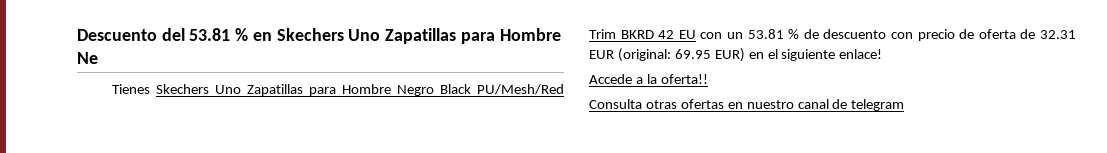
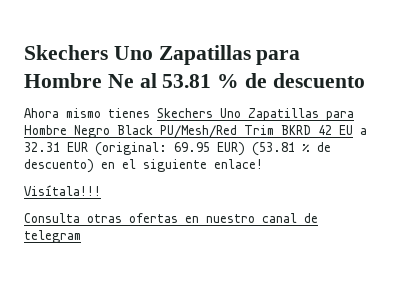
[77,28,272,41] Descuento del 53.81 % en -> (24, 52) none
[111,84,150,94] // Tienes -> [139,73,365,88] [24,108,150,118] al 53.81 % de descuento // Ahora mismo tienes
[700,29,1036,41] con un 53.81 % de descuento con precio de oferta de -> [360,128,367,135] a
(745, 55) none -> [252,142,331,156] [24,159,94,173] (53.81 % de descuento)
[589,74,708,84] Accede a la oferta!! -> [24,185,101,196] Visítala!!!

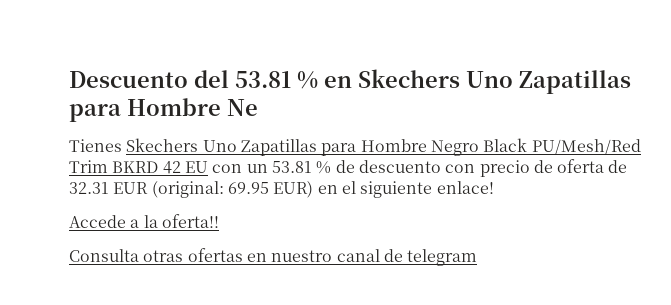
(24, 52) none -> [69,70,352,89] Descuento del 53.81 % en
[139,73,365,88] [24,108,150,118] al 53.81 % de descuento // Ahora mismo tienes -> [69,139,122,152] // Tienes
[360,128,367,135] a -> [212,159,628,177] con un 53.81 % de descuento con precio de oferta de
[252,142,331,156] [24,159,94,173] (53.81 % de descuento) -> (314, 189) none
[24,185,101,196] Visítala!!! -> [69,214,219,228] Accede a la oferta!!

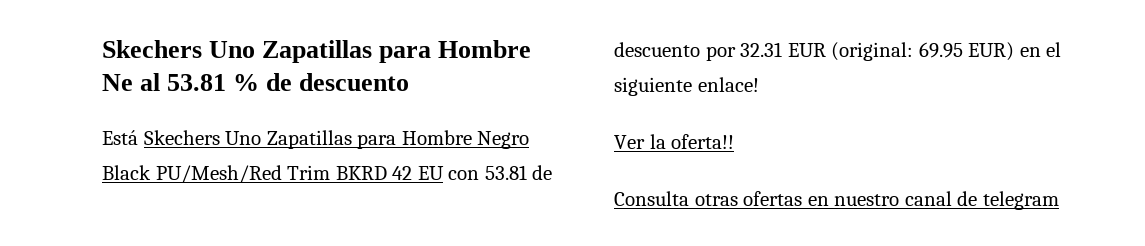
[69,70,352,89] Descuento del 53.81 % en -> (102, 49) none
[69,139,122,152] // Tienes -> [140,73,410,91] [102,130,138,145] al 53.81 % de descuento // Está
[246,159,628,177] un 53.81 % de descuento con precio de oferta de -> [484,165,553,180] [614,42,736,61] 53.81 de descuento por
[69,215,140,228] Accede a -> [614,135,645,149] Ver

